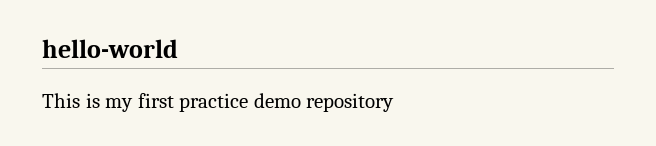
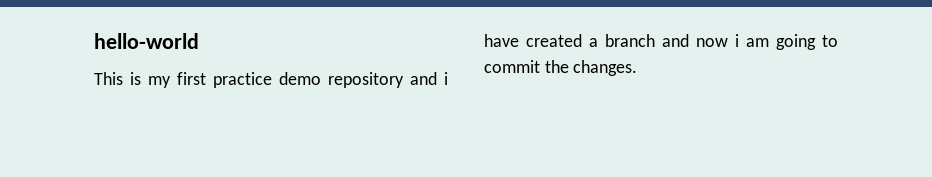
(395, 102) none -> [410,72,448,85] [484,34,838,50] [484,60,638,76] and i have created a branch and now i am going to commit the changes.

